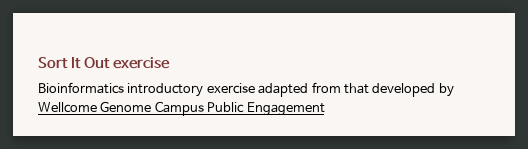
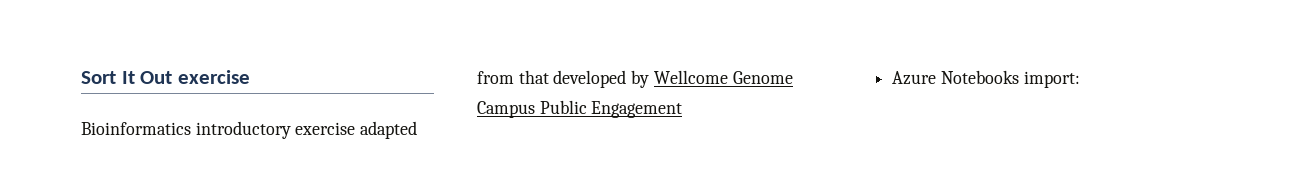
(325, 109) none -> [892,70,1080,88] // Azure Notebooks import:

